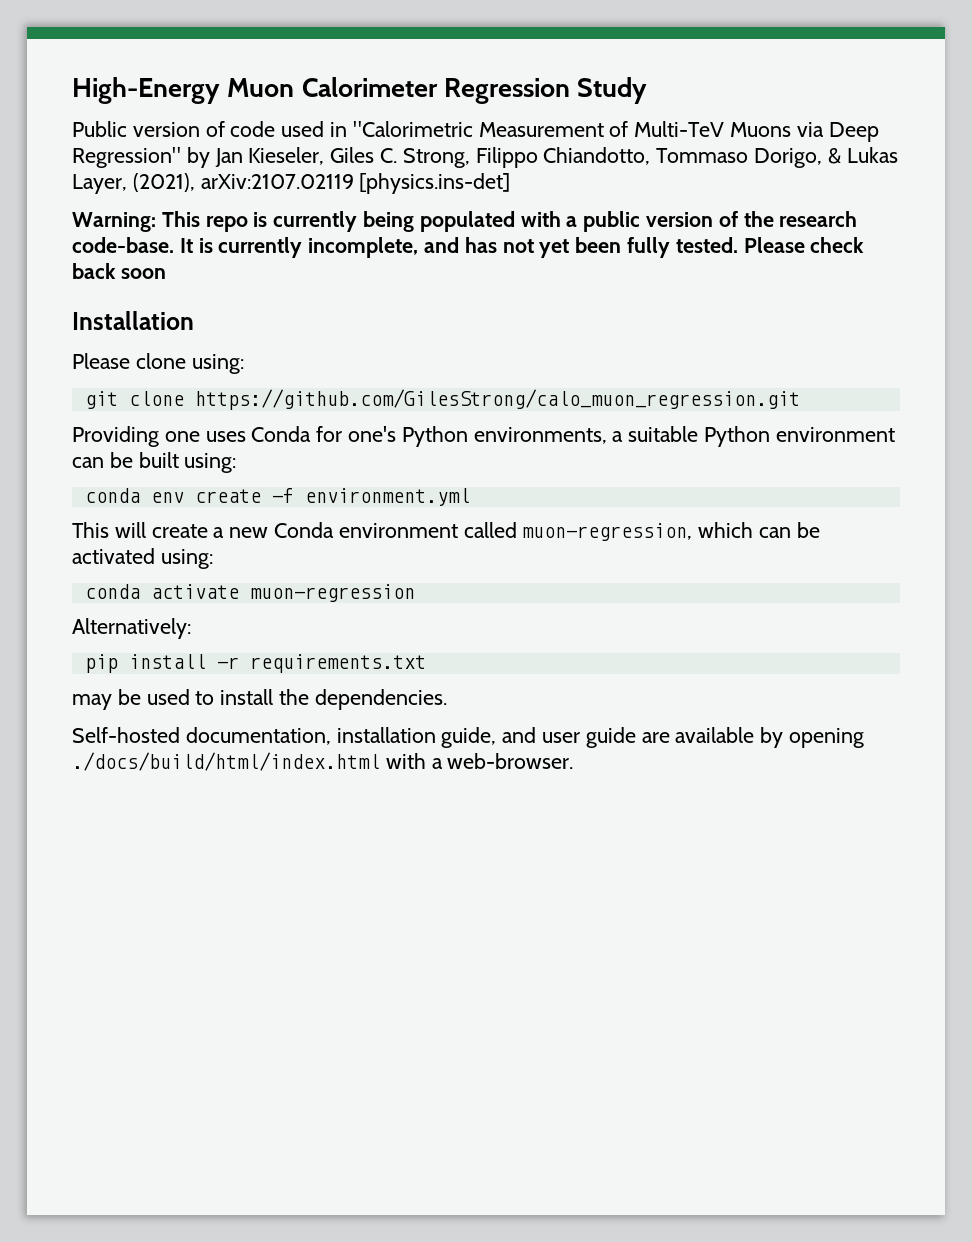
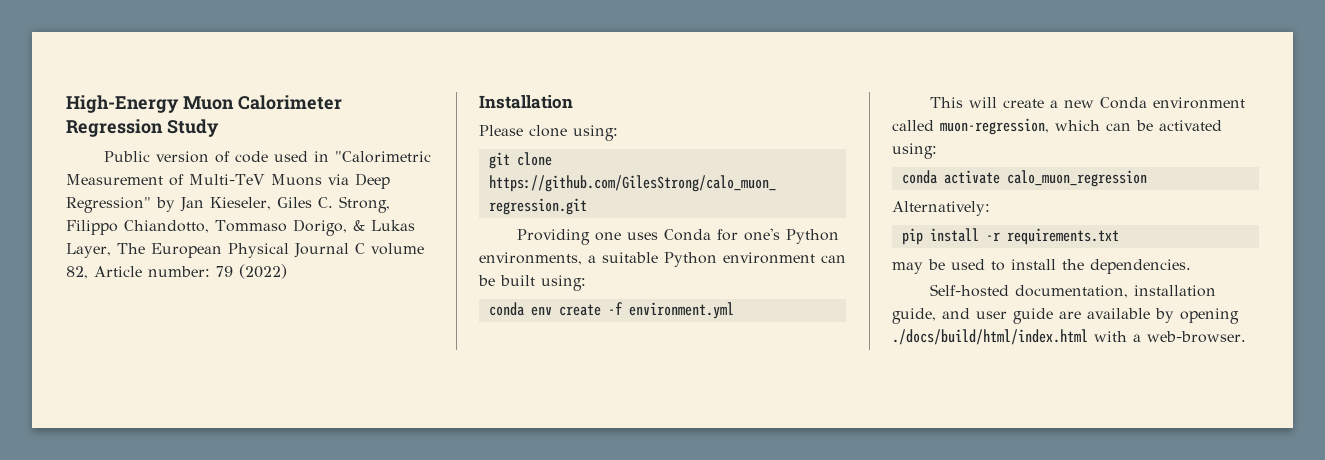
[132,173,511,194] [72,211,858,232] [72,237,865,258] [72,263,166,279] (2021), arXiv:2107.02119 [physics.ins-det] // Warning: This repo is currently being populated with a public version of the research code-base. It is currently incomplete, and has not yet been fully tested. Please check back soon -> [117,243,424,258] [66,264,287,279] The European Physical Journal C volume 82, Article number: 79 (2022)
[249,584,415,602] muon-regression -> [1006,170,1147,187] calo_muon_regression

